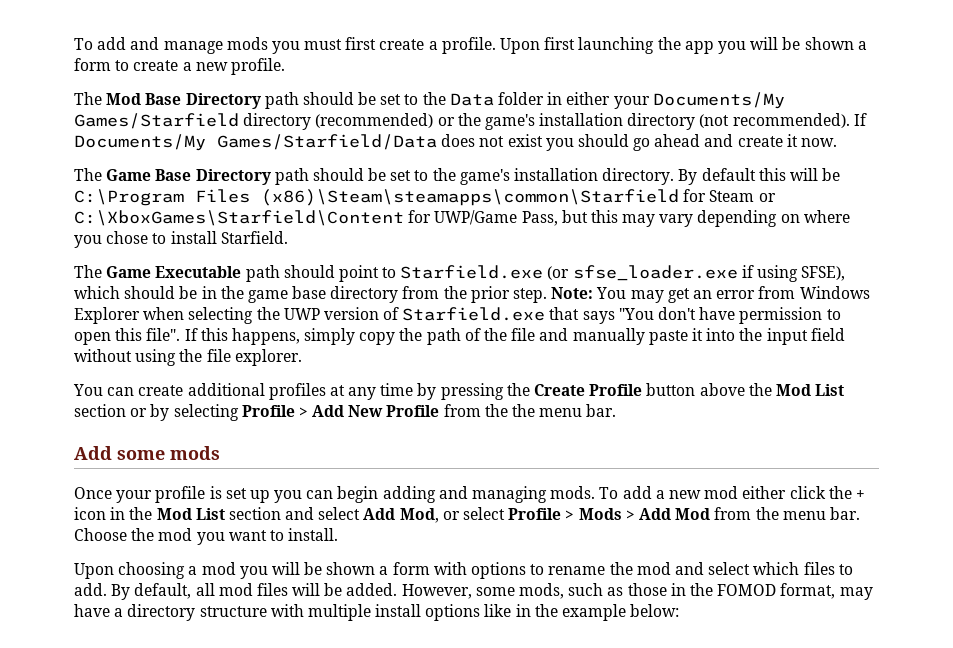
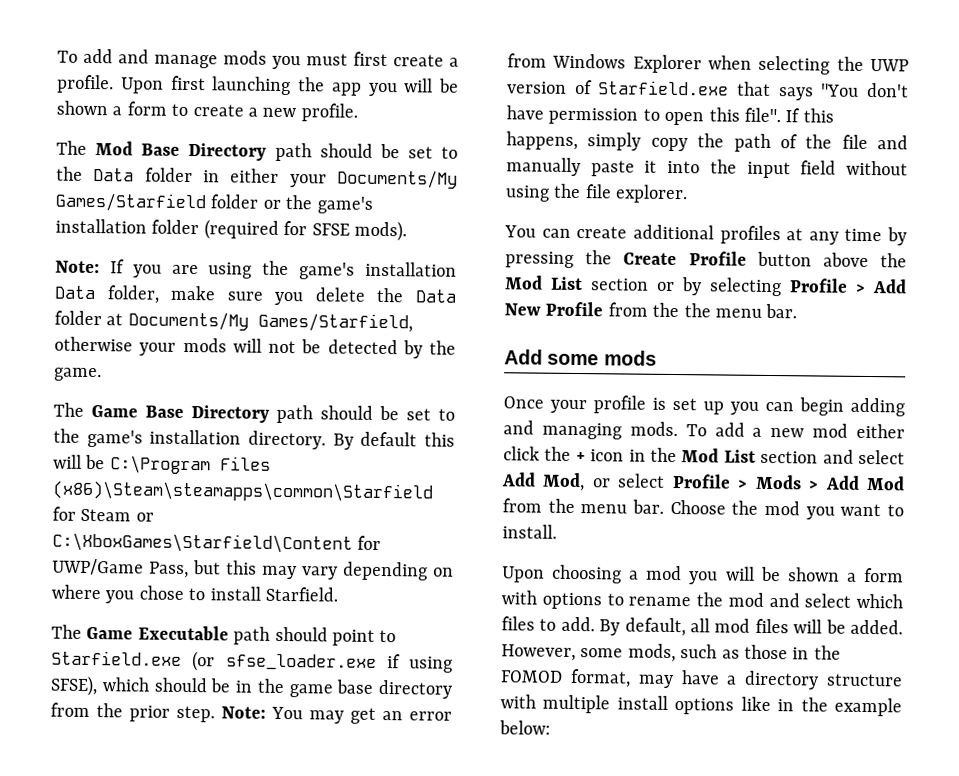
[243,113,434,130] directory (recommended) -> [210,194,259,209] folder
[627,113,867,130] [74,134,838,151] directory (not recommended). If Documents/My Games/Starfield/Data does not exist you should go ahead and create it now. -> [151,219,407,242] [55,259,457,280] [54,285,457,306] [54,310,413,333] [54,336,456,359] [54,367,102,382] folder (required for SFSE mods). // Note: If you are using the game's installation Data folder, make sure you delete the Data folder at Documents/My Games/Starfield, otherwise your mods will not be detected by the game.

